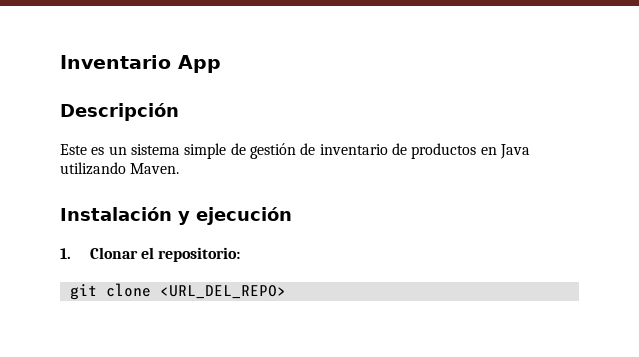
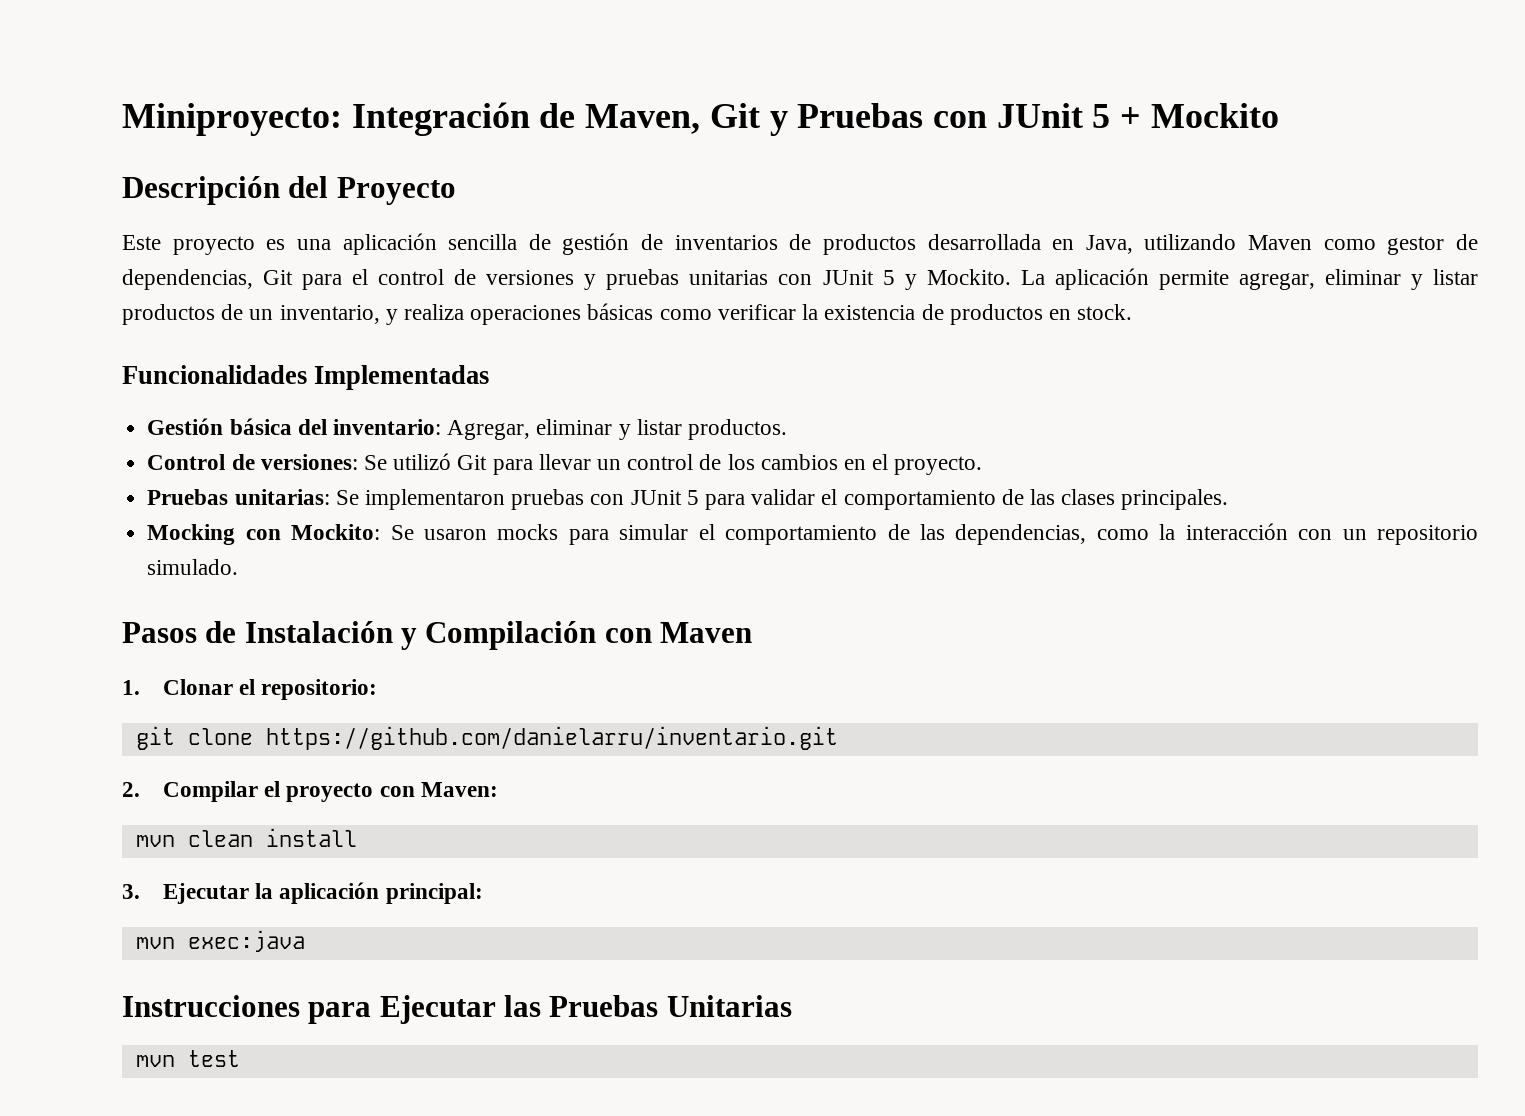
[60,55,221,73] Inventario App -> [122,102,1279,136] Miniproyecto: Integración de Maven, Git y Pruebas con JUnit 5 + Mockito
(179, 112) none -> [288,176,456,205] del Proyecto
[91,143,530,159] [60,162,180,175] [60,207,292,225] es un sistema simple de gestión de inventario de productos en Java utilizando Maven. // Instalación y ejecución -> [172,233,1478,255] [122,268,1478,290] [122,303,1133,325] [122,365,490,390] [147,418,787,440] [147,453,983,475] [147,489,1229,510] [147,523,1478,545] [147,559,239,575] [122,621,753,650] proyecto es una aplicación sencilla de gestión de inventarios de productos desarrollada en Java, utilizando Maven como gestor de dependencias, Git para el control de versiones y pruebas unitarias con JUnit 5 y Mockito. La aplicación permite agregar, eliminar y listar productos de un inventario, y realiza operaciones básicas como verificar la existencia de productos en stock. // Funcionalidades Implementadas // Gestión básica del inventario: Agregar, eliminar y listar productos. // Control de versiones: Se utilizó Git para llevar un control de los cambios en el proyecto. // Pruebas unitarias: Se implementaron pruebas con JUnit 5 para validar el comportamiento de las clases principales. // Mocking con Mockito: Se usaron mocks para simular el comportamiento de las dependencias, como la interacción con un repositorio simulado. // Pasos de Instalación y Compilación con Maven
[159,285,286,299] <URL_DEL_REPO> -> [265,726,838,750] [122,781,498,802] [135,828,357,847] [122,882,483,904] [135,930,305,952] [122,995,792,1024] [135,1050,240,1067] https://github.com/danielarru/inventario.git // 2. Compilar el proyecto con Maven: // mvn clean install // 3. Ejecutar la aplicación principal: // mvn exec:java // Instrucciones para Ejecutar las Pruebas Unitarias // mvn test

